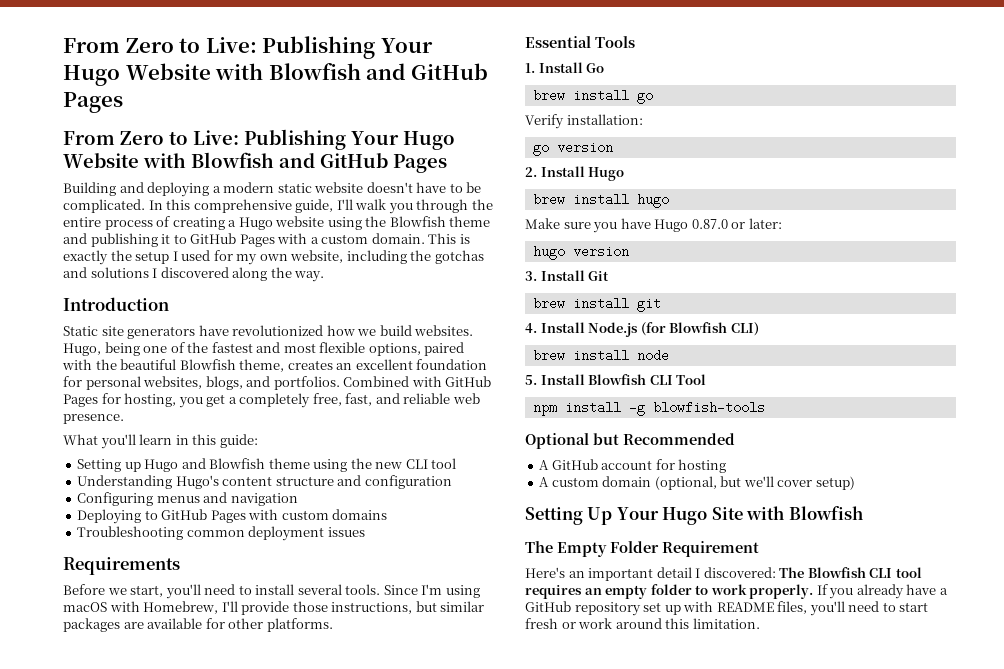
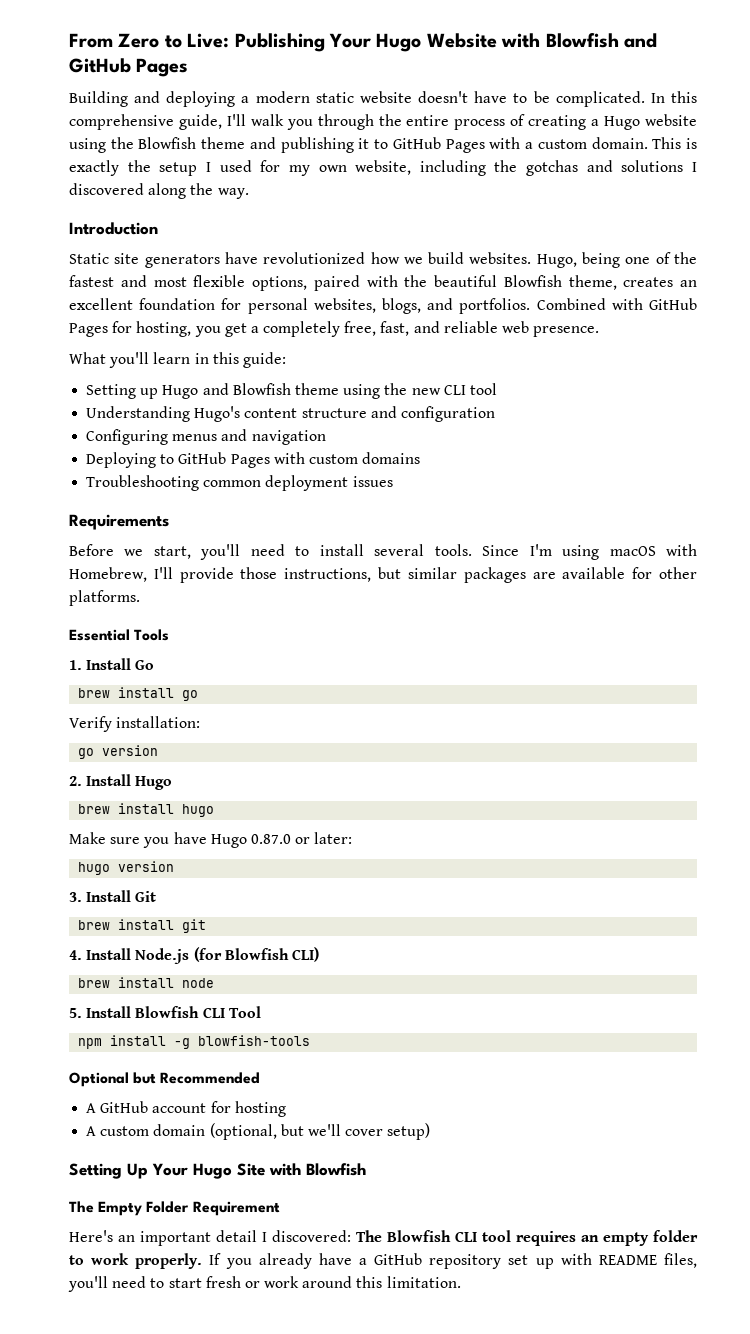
[63,129,455,150] [63,152,447,173] // From Zero to Live: Publishing Your Hugo Website with Blowfish and GitHub Pages -> (189, 67) none

